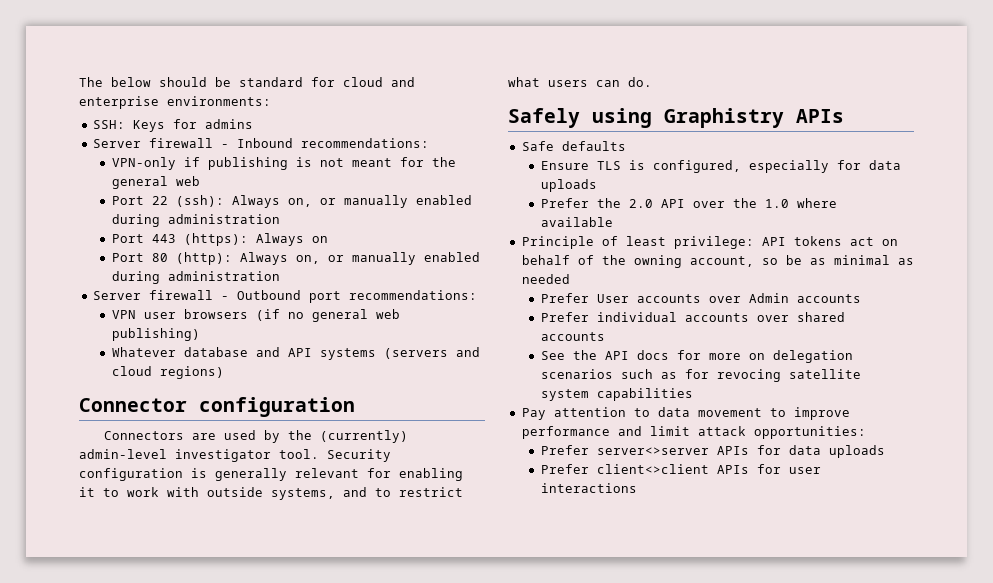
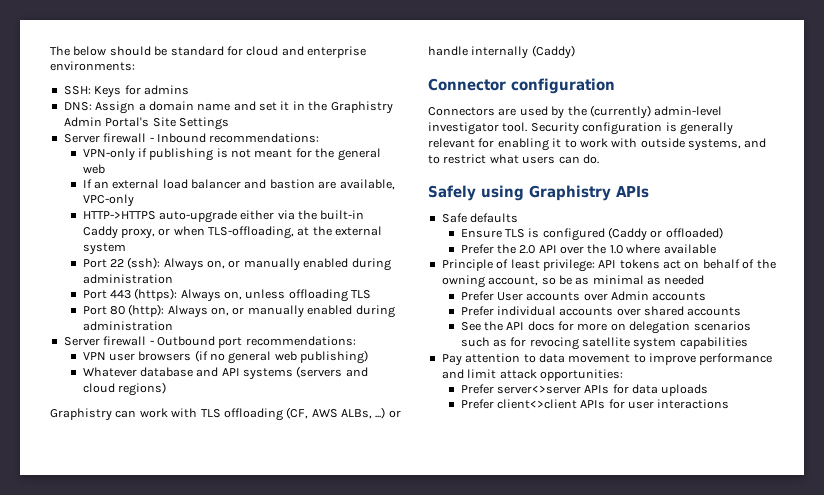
(253, 124) none -> [63,101,393,114] [63,117,229,130] // DNS: Assign a domain name and set it in the Graphistry Admin Portal's Site Settings
(200, 181) none -> [82,179,395,190] [82,194,134,207] [82,210,365,223] [82,226,383,239] [82,243,126,255] // If an external load balancer and bastion are available, VPC-only // HTTP->HTTPS auto-upgrade either via the built-in Caddy proxy, or when TLS-offloading, at the external system
[311,236,328,243] on -> [224,289,372,302] on, unless offloading TLS
(224, 372) none -> [50,407,401,421] [428,45,575,59] // Graphistry can work with TLS offloading (CF, AWS ALBs, ...) or handle internally (Caddy)
[652,160,901,173] [540,179,597,192] configured, especially for data uploads -> [542,227,723,241] configured (Caddy or offloaded)

